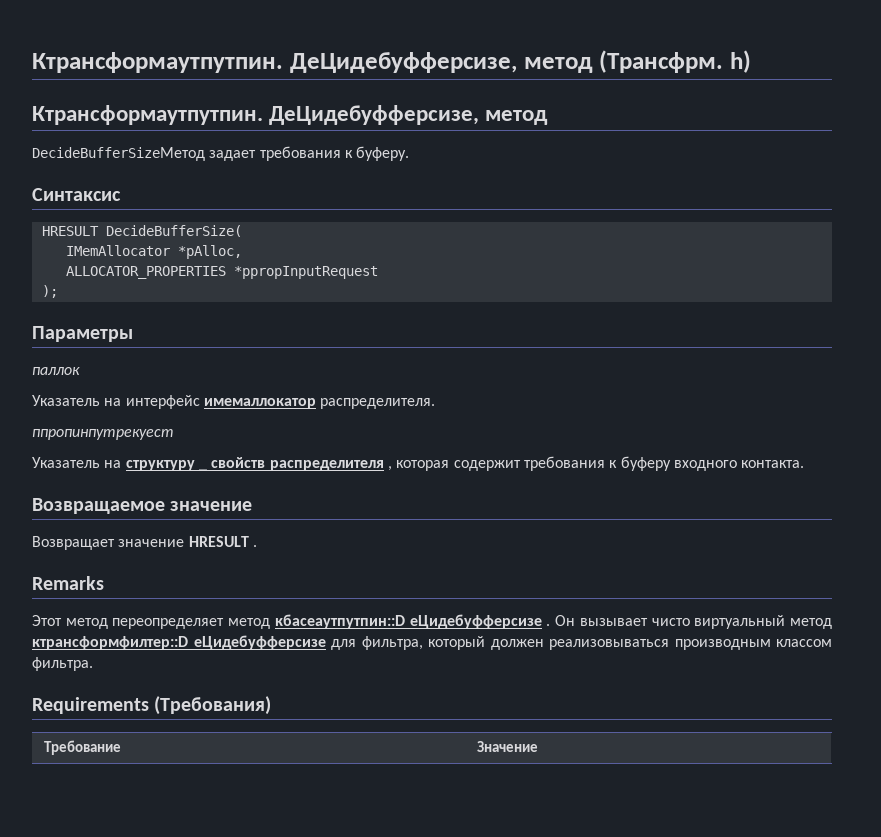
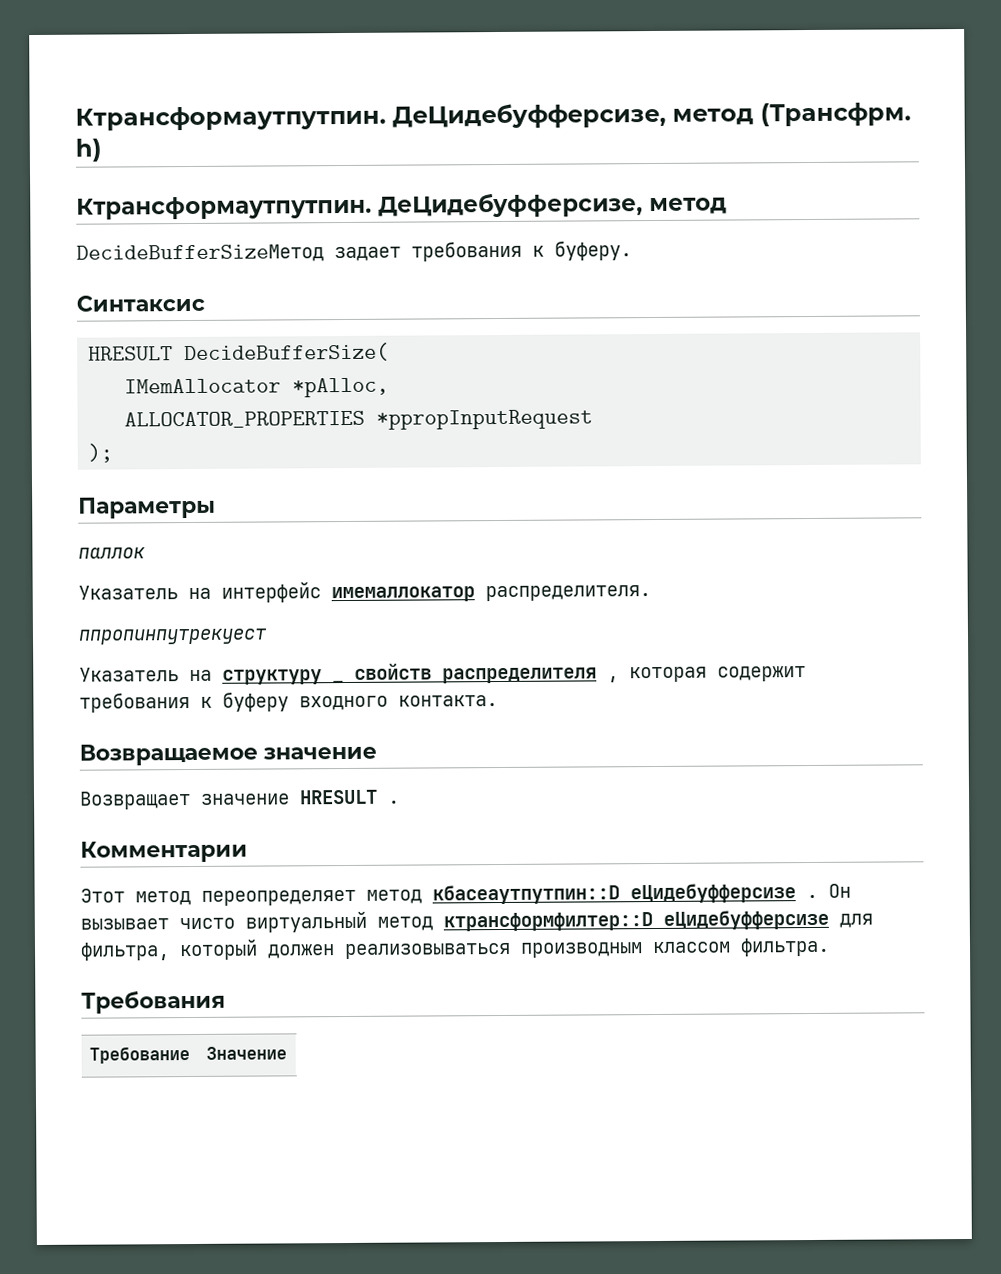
[32,576,104,590] Remarks -> [80,840,248,863] Комментарии
[32,696,272,715] Requirements (Требования) -> [81,989,226,1014] Требования

